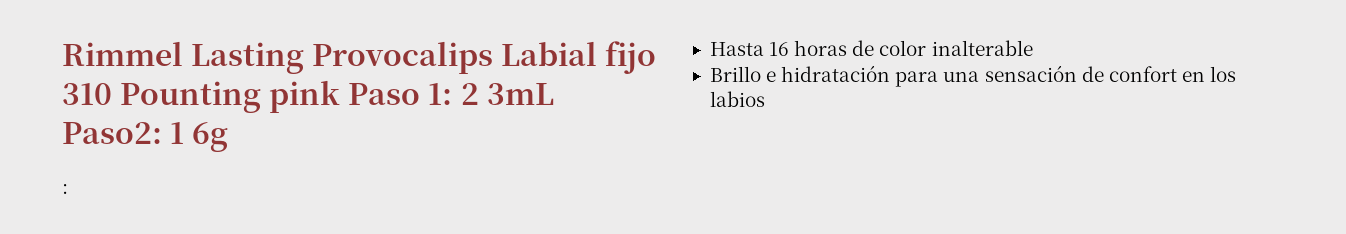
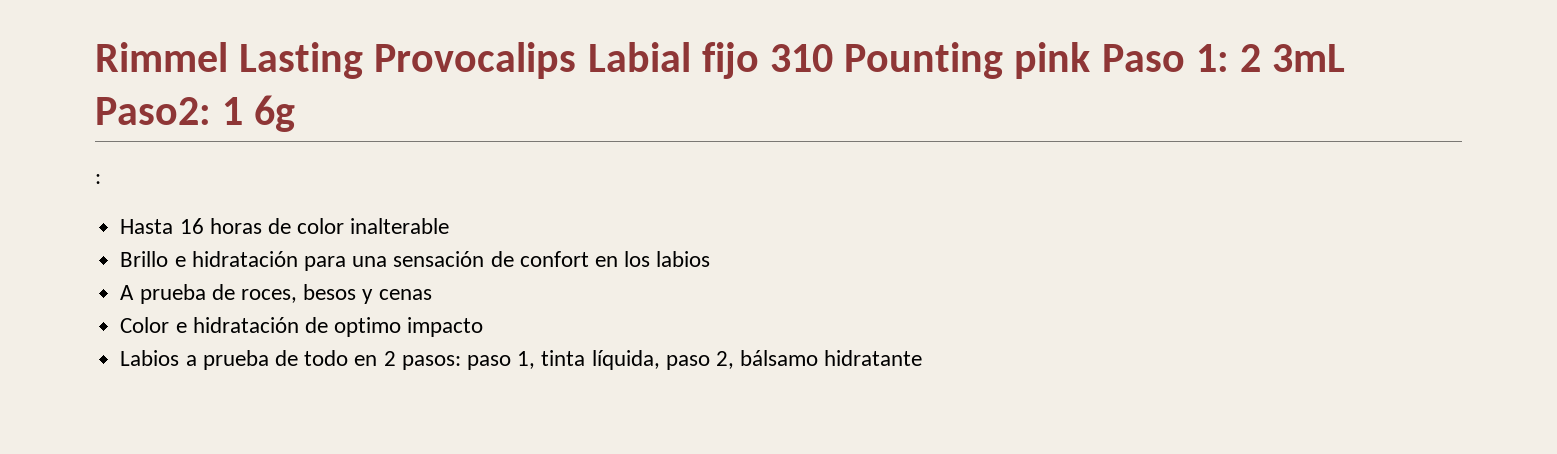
(765, 99) none -> [120,284,432,304] [120,317,484,337] [120,350,923,370] // A prueba de roces, besos y cenas // Color e hidratación de optimo impacto // Labios a prueba de todo en 2 pasos: paso 1, tinta líquida, paso 2, bálsamo hidratante

